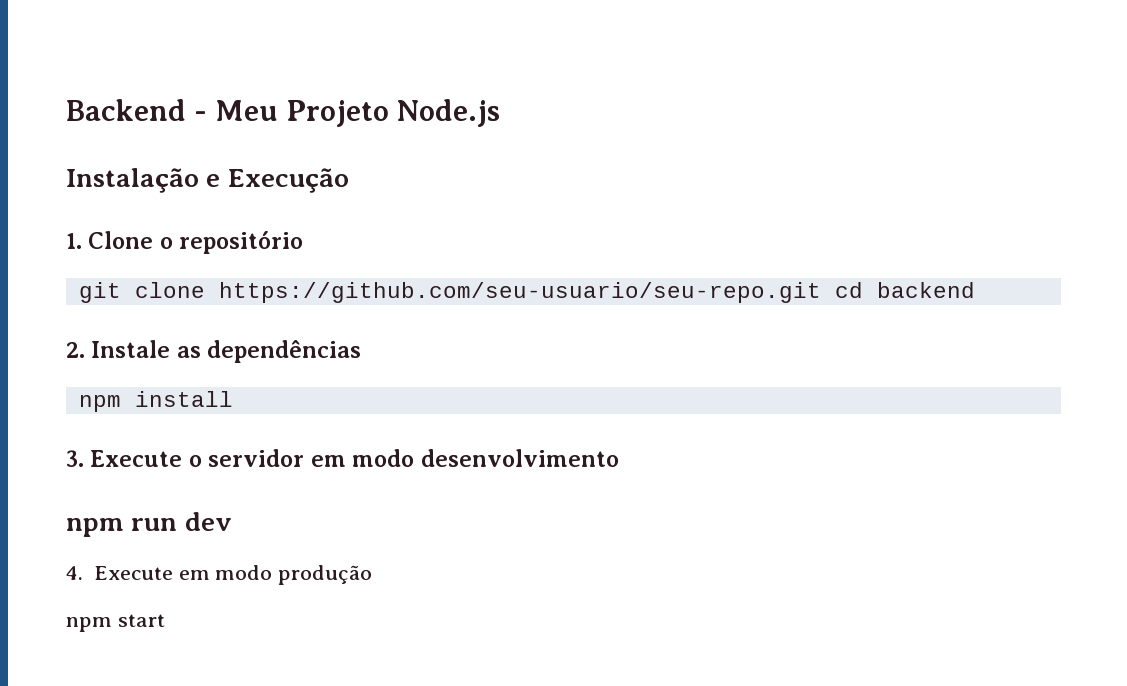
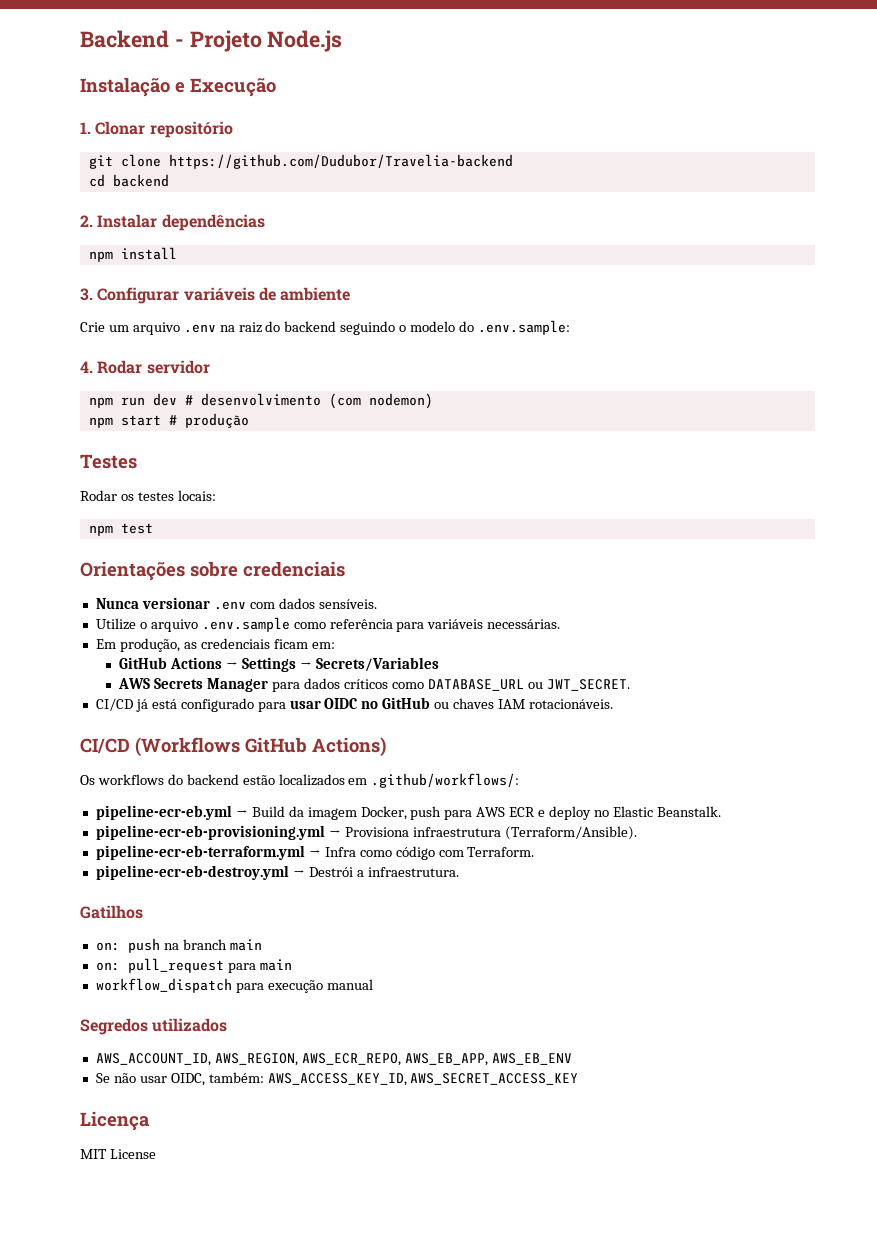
[215,100,279,121] Meu -> (184, 43) none
[88,231,173,249] Clone o -> [95,121,146,135] Clonar
[218,282,821,303] https://github.com/seu-usuario/seu-repo.git -> [168,154,513,169] https://github.com/Dudubor/Travelia-backend //
[91,340,201,358] Instale as -> [97,214,158,228] Instalar
[90,449,619,467] [66,512,232,537] [66,565,373,585] [66,614,165,632] Execute o servidor em modo desenvolvimento // npm run dev // 4. Execute em modo produção // npm start -> [97,287,351,304] [80,320,570,335] [80,360,210,374] [88,393,433,409] [88,413,249,428] [80,454,137,469] [80,490,216,501] [88,523,153,536] [80,561,345,581] [95,597,377,610] [95,617,561,632] [95,638,335,652] [119,657,439,672] [118,678,630,692] [95,697,613,712] [80,737,386,757] [80,773,520,788] [95,805,721,820] [95,825,637,840] [95,845,535,860] [95,865,459,880] [80,905,143,919] [95,938,262,953] [95,958,292,973] [95,978,373,993] [80,1018,228,1035] [95,1053,572,1066] [95,1072,579,1086] [80,1111,150,1131] [80,1149,156,1159] Configurar variáveis de ambiente // Crie um arquivo .env na raiz do backend seguindo o modelo do .env.sample: // 4. Rodar servidor // npm run dev # desenvolvimento (com nodemon) // npm start # produção // Testes // Rodar os testes locais: // npm test // Orientações sobre credenciais // Nunca versionar .env com dados sensíveis. // Utilize o arquivo .env.sample como referência para variáveis necessárias. // Em produção, as credenciais ficam em: // GitHub Actions → Settings → Secrets/Variables // AWS Secrets Manager para dados críticos como DATABASE_URL ou JWT_SECRET. // CI/CD já está configurado para usar OIDC no GitHub ou chaves IAM rotacionáveis. // CI/CD (Workflows GitHub Actions) // Os workflows do backend estão localizados em .github/workflows/: // pipeline-ecr-eb.yml → Build da imagem Docker, push para AWS ECR e deploy no Elastic Beanstalk. // pipeline-ecr-eb-provisioning.yml → Provisiona infraestrutura (Terraform/Ansible). // pipeline-ecr-eb-terraform.yml → Infra como código com Terraform. // pipeline-ecr-eb-destroy.yml → Destrói a infraestrutura. // Gatilhos // on: push na branch main // on: pull_request para main // workflow_dispatch para execução manual // Segredos utilizados // AWS_ACCOUNT_ID, AWS_REGION, AWS_ECR_REPO, AWS_EB_APP, AWS_EB_ENV // Se não usar OIDC, também: AWS_ACCESS_KEY_ID, AWS_SECRET_ACCESS_KEY // Licença // MIT License

